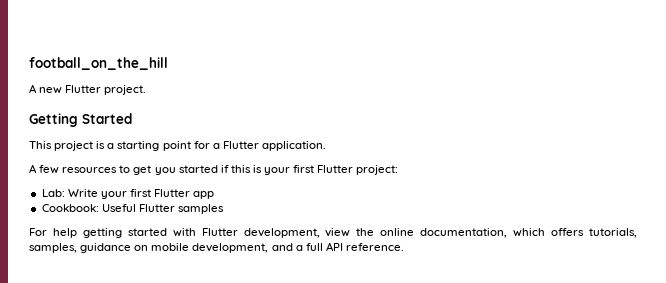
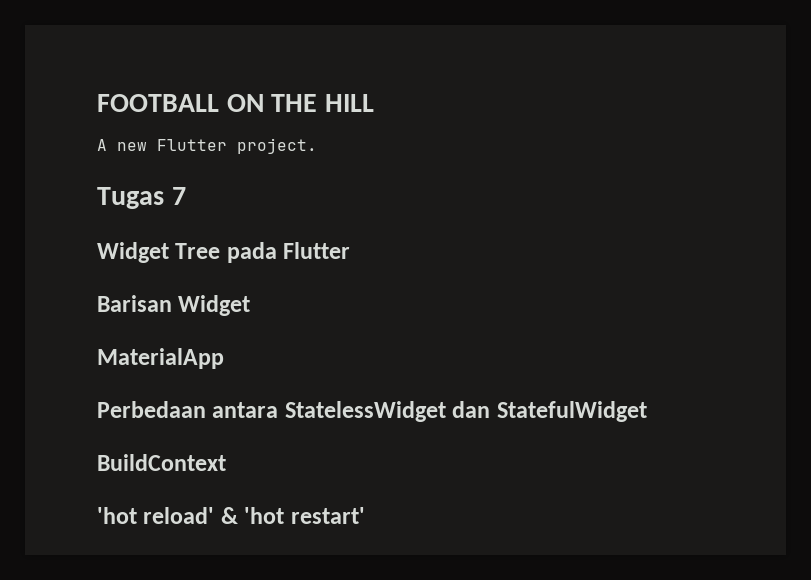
[29,57,168,70] football_on_the_hill -> [97,94,374,112] FOOTBALL ON THE HILL
[29,113,132,127] [29,141,326,151] [29,164,399,175] [41,189,215,199] [41,204,224,214] [29,228,637,238] [29,242,404,253] Getting Started // This project is a starting point for a Flutter application. // A few resources to get you started if this is your first Flutter project: // Lab: Write your first Flutter app // Cookbook: Useful Flutter samples // For help getting started with Flutter development, view the online documentation, which offers tutorials, samples, guidance on mobile development, and a full API reference. -> [97,187,186,209] [97,242,351,263] [97,295,251,316] [97,348,224,369] [97,401,647,422] [97,454,226,471] [97,507,365,524] Tugas 7 // Widget Tree pada Flutter // Barisan Widget // MaterialApp // Perbedaan antara StatelessWidget dan StatefulWidget // BuildContext // 'hot reload' & 'hot restart'

